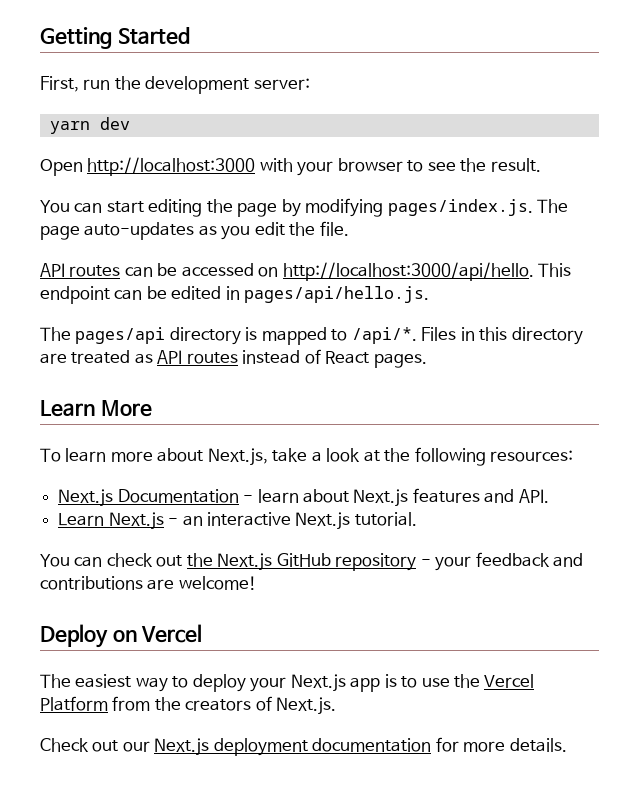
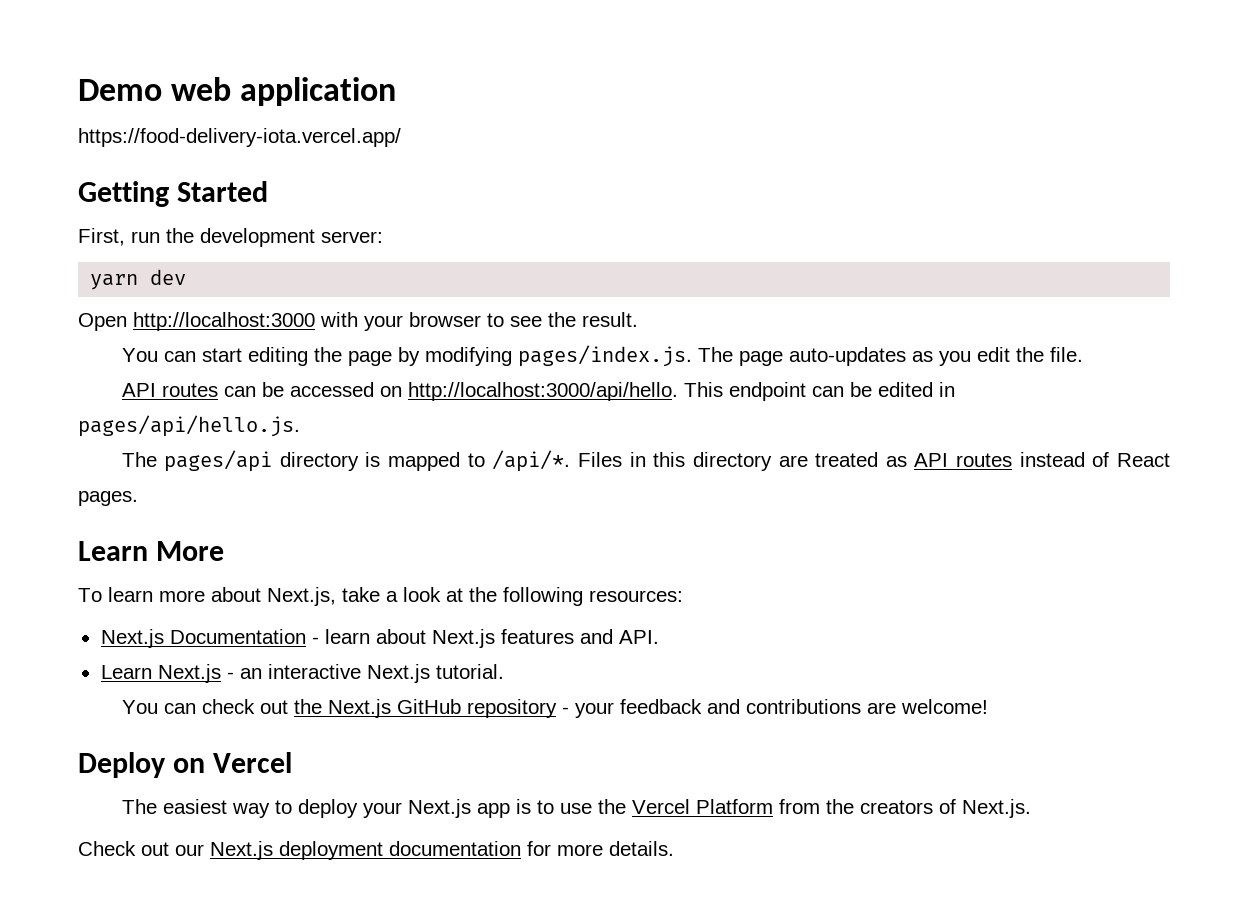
(40, 38) none -> [78,77,397,106] [78,128,401,147] Demo web application // https://food-delivery-iota.vercel.app/ //

